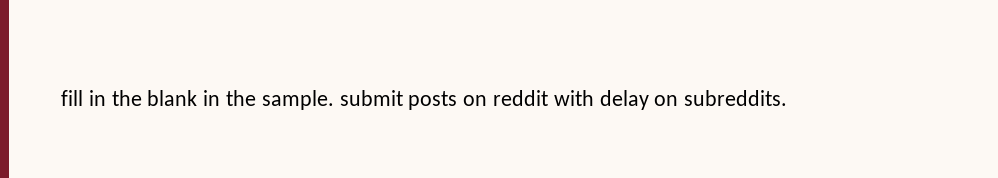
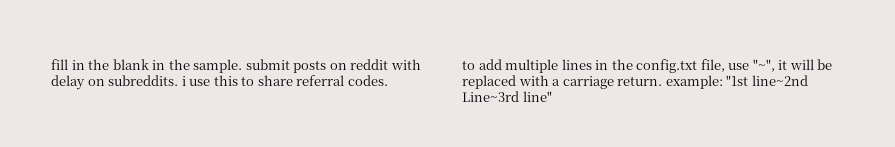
(788, 98) none -> [181,75,388,86] [462,59,833,73] [462,75,808,89] [462,91,552,102] i use this to share referral codes. // to add multiple lines in the config.txt file, use "~", it will be replaced with a carriage return. example: "1st line~2nd Line~3rd line"

